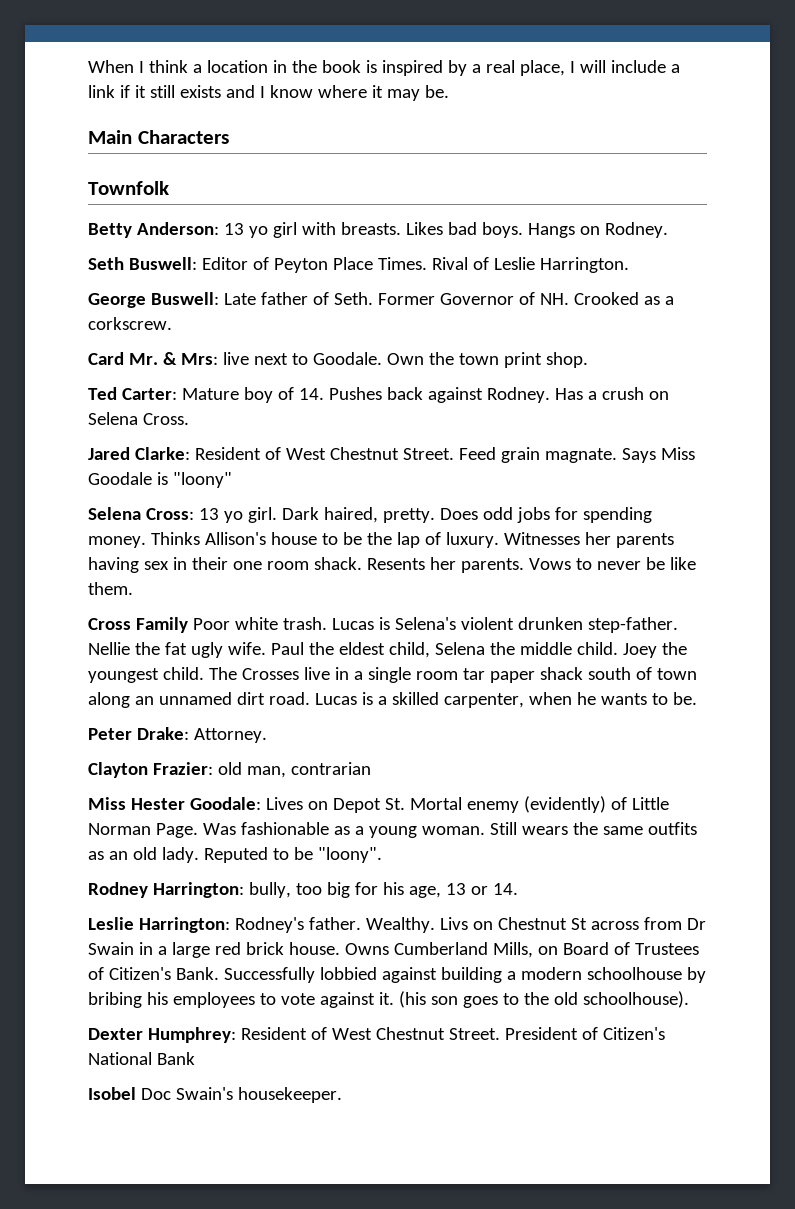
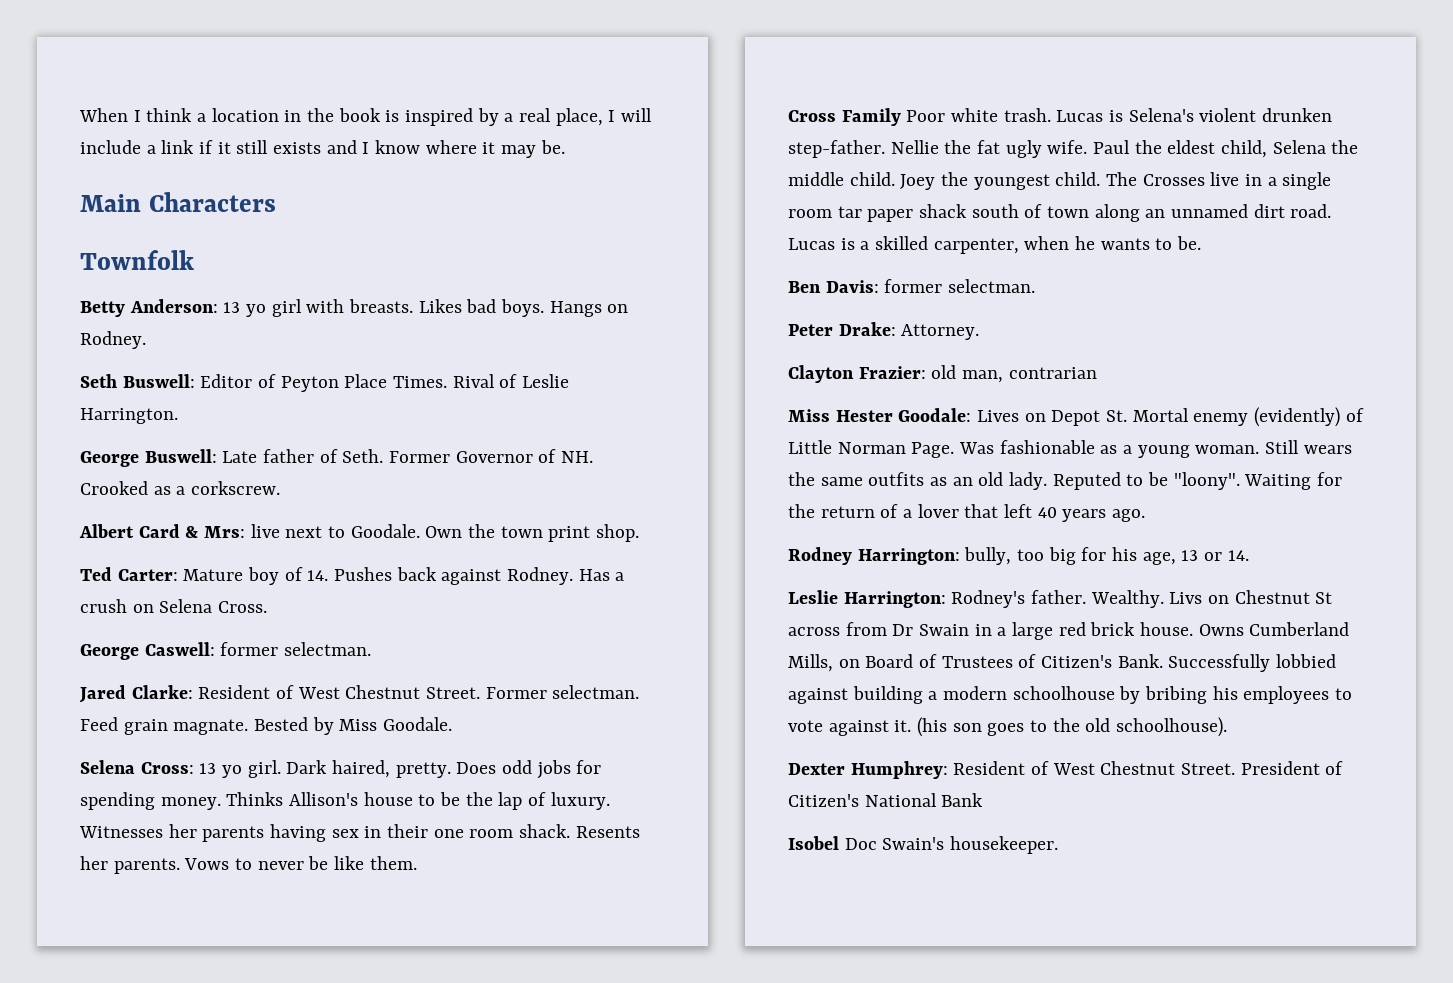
[88,352,158,365] Card Mr. -> [79,524,180,538] Albert Card
(189, 419) none -> [80,642,372,660] // George Caswell: former selectman.
(454, 454) none -> [485,685,640,699] Former selectman.
[621,447,695,463] [88,472,232,488] Says Miss Goodale is "loony" -> [254,717,453,735] Bested by Miss Goodale.
(697, 698) none -> [788,279,1036,293] // Ben Davis: former selectman.
(382, 855) none -> [1244,472,1343,490] [788,504,1146,522] Waiting for the return of a lover that left 40 years ago.

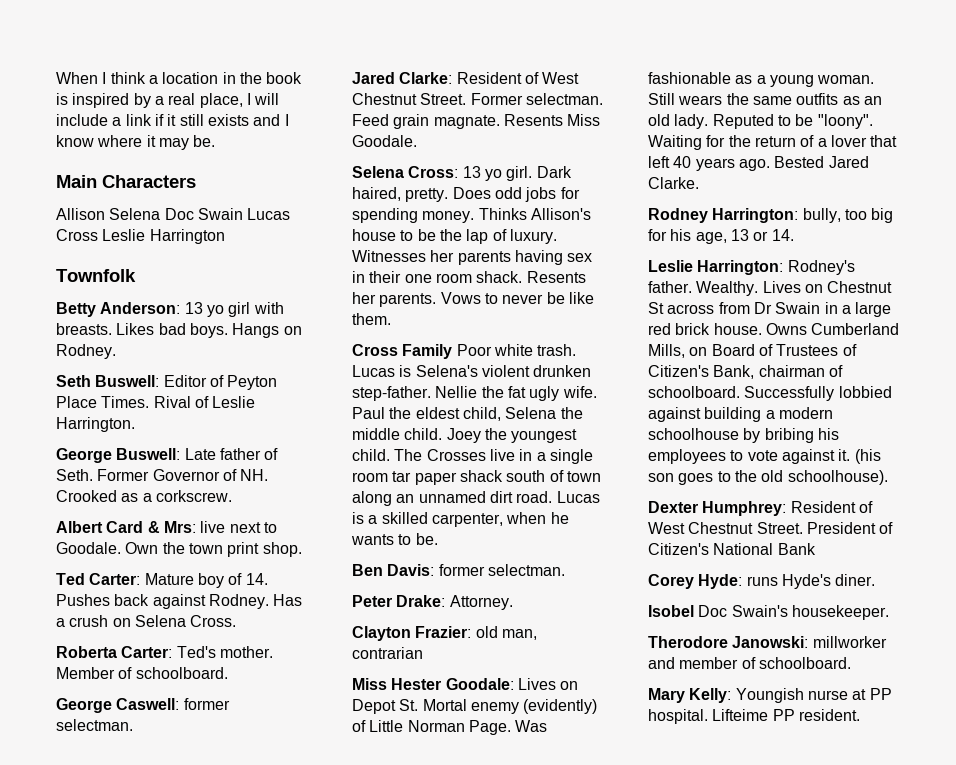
(276, 202) none -> [56,208,291,220] [56,229,225,244] // Allison Selena Doc Swain Lucas Cross Leslie Harrington
(268, 607) none -> [56,646,273,658] [56,667,228,679] // Roberta Carter: Ted's mother. Member of schoolboard.
[254,717,334,735] Bested by -> [503,114,563,126] Resents
(1146, 515) none -> [774,156,869,168] [648,177,699,189] Bested Jared Clarke.
[1169,592,1203,604] Livs -> [762,281,801,293] Lives
[1117,654,1163,668] Bank. -> [713,365,843,379] [648,386,740,398] Bank, chairman of schoolboard.
(984, 800) none -> [648,574,876,589] // Corey Hyde: runs Hyde's diner.
(1059, 845) none -> [648,636,887,648] [648,657,851,669] [648,688,892,703] [648,709,860,724] // Therodore Janowski: millworker and member of schoolboard. // Mary Kelly: Youngish nurse at PP hospital. Lifteime PP resident.

